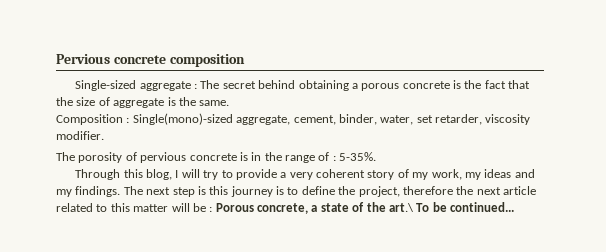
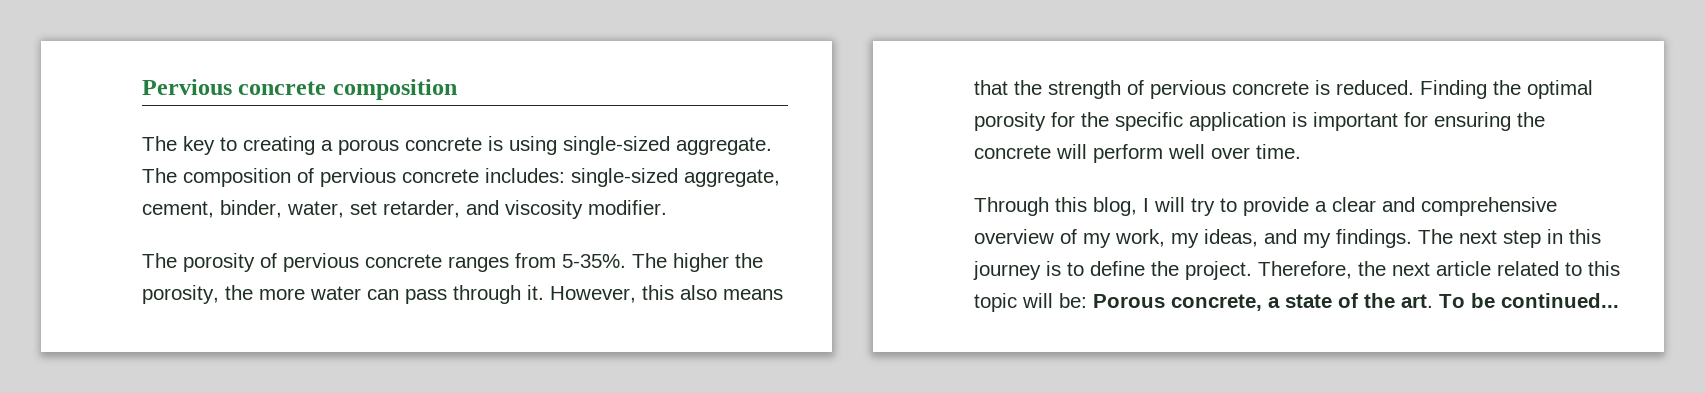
[75,80,531,91] [56,97,230,108] [56,113,233,125] Single-sized aggregate : The secret behind obtaining a porous concrete is the fact that the size of aggregate is the same. // Composition : Single(mono)-sized -> [142,136,772,155] [142,168,678,187] The key to creating a porous concrete is using single-sized aggregate. The composition of pervious concrete includes: single-sized
(482, 119) none -> [466,200,499,215] and
[239,152,377,163] is in the range of : 5-35%. -> [448,253,763,272] [142,285,783,304] [974,80,1593,99] [974,112,1545,131] [974,144,1301,163] ranges from 5-35%. The higher the porosity, the more water can pass through it. However, this also means that the strength of pervious concrete is reduced. Finding the optimal porosity for the specific application is important for ensuring the concrete will perform well over time.
[289,169,395,180] very coherent story -> [1332,197,1557,216] [974,229,1054,244] clear and comprehensive overview
[484,169,512,178] ideas -> [1204,229,1258,247] ideas,
[197,186,206,195] is -> [1547,229,1563,244] in
[358,186,453,197] project, therefore -> [1185,261,1352,280] project. Therefore,
[133,203,213,212] matter will be : -> [974,293,1087,312] topic will be:
[388,203,414,212] art.\ -> [1401,294,1433,308] art.

